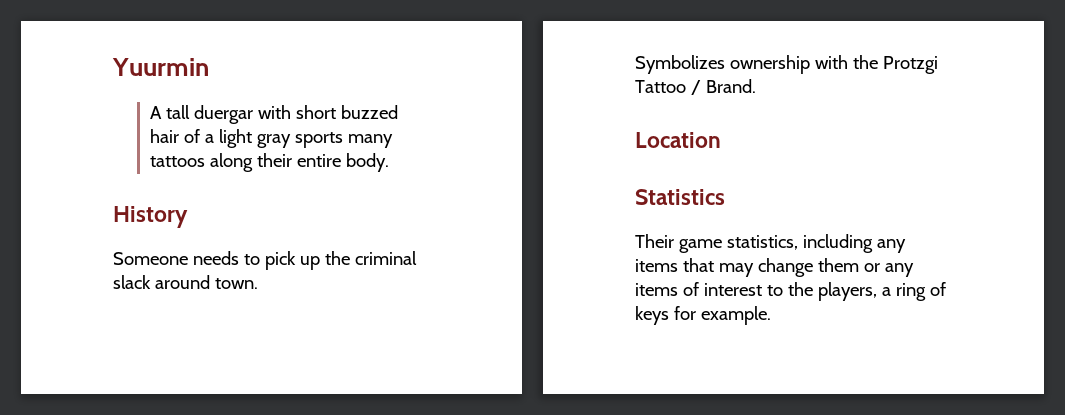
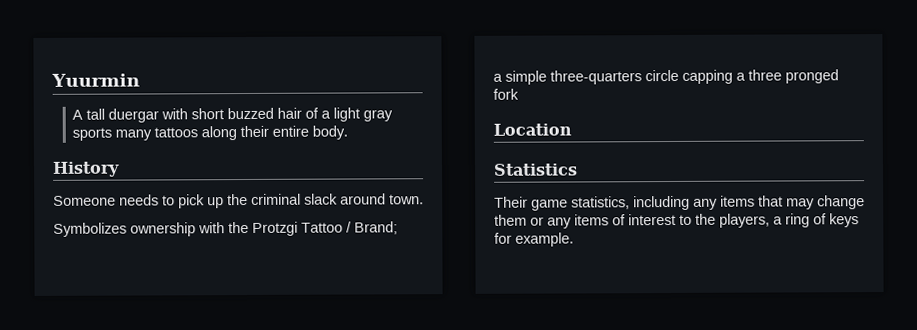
[705,79,756,93] Brand. -> [354,221,398,235] [493,69,839,85] [493,88,519,100] Brand; // a simple three-quarters circle capping a three pronged fork

